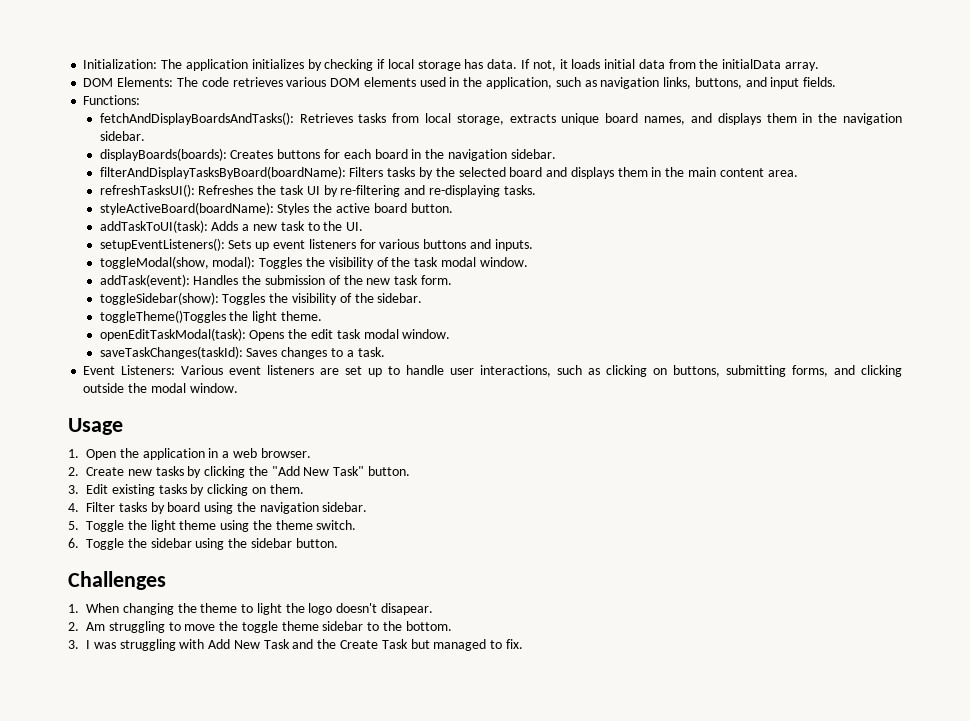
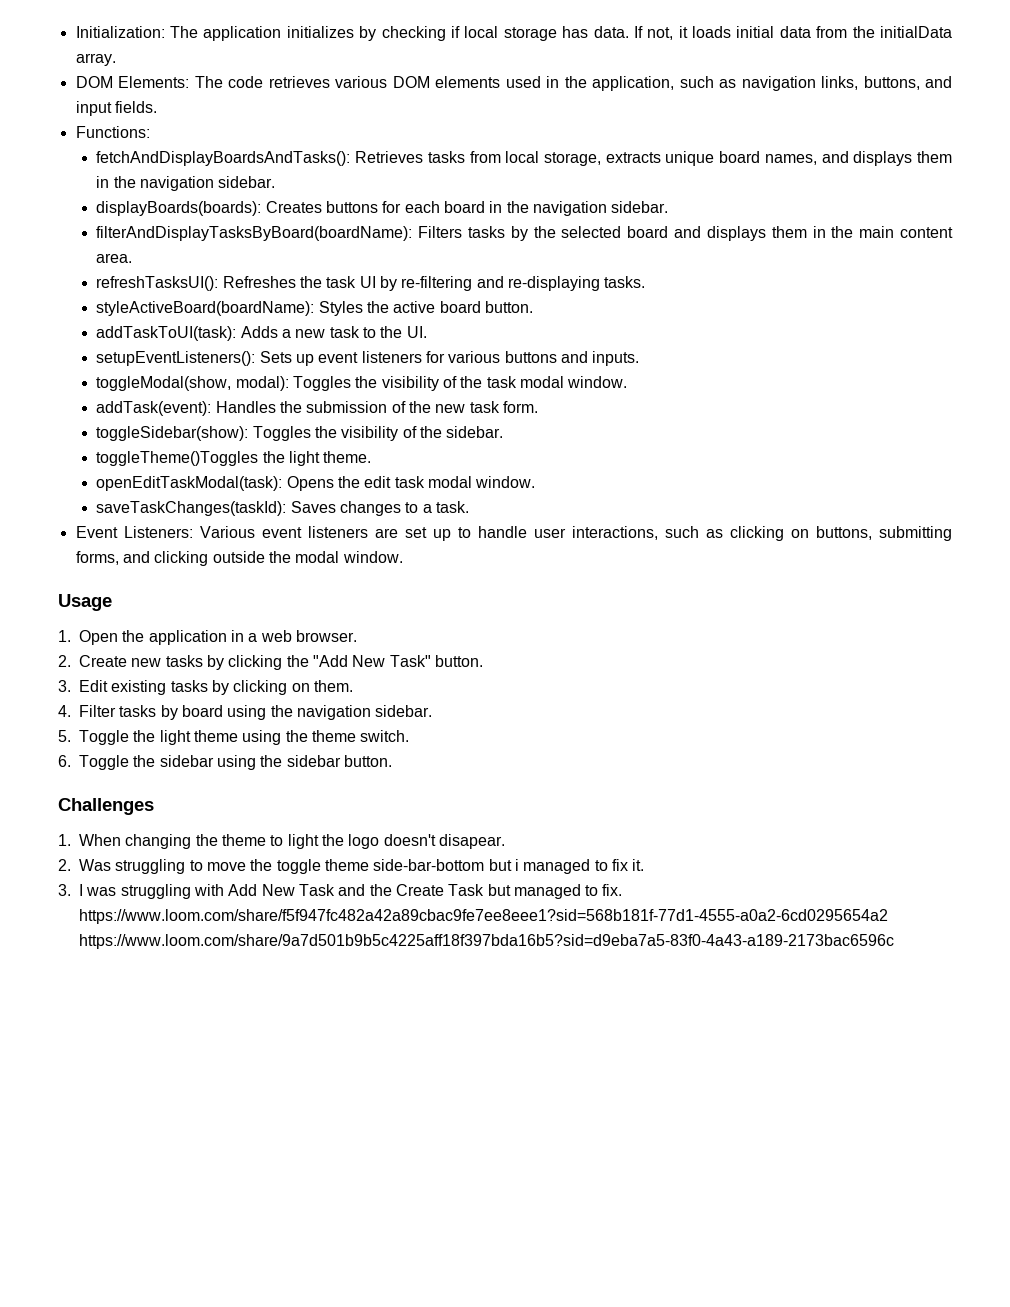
[86,622,105,631] Am -> [79,859,111,871] Was
[322,621,452,631] sidebar to the bottom. -> [373,859,645,874] side-bar-bottom but i managed to fix it.
(523, 644) none -> [79,909,888,924] [79,934,894,949] https://www.loom.com/share/f5f947fc482a42a89cbac9fe7ee8eee1?sid=568b181f-77d1-4555-a0a2-6cd0295654a2 https://www.loom.com/share/9a7d501b9b5c4225aff18f397bda16b5?sid=d9eba7a5-83f0-4a43-a189-2173bac6596c

